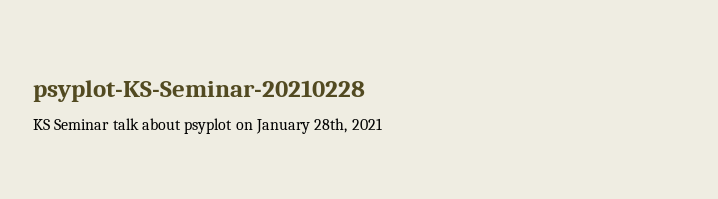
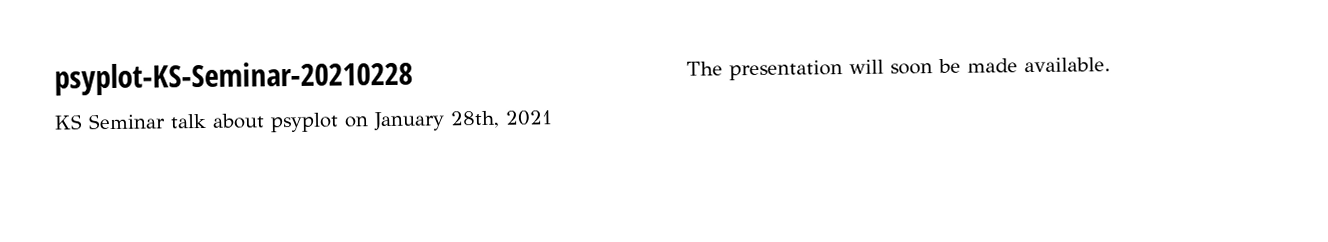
(382, 124) none -> [686,57,1111,81] // The presentation will soon be made available.

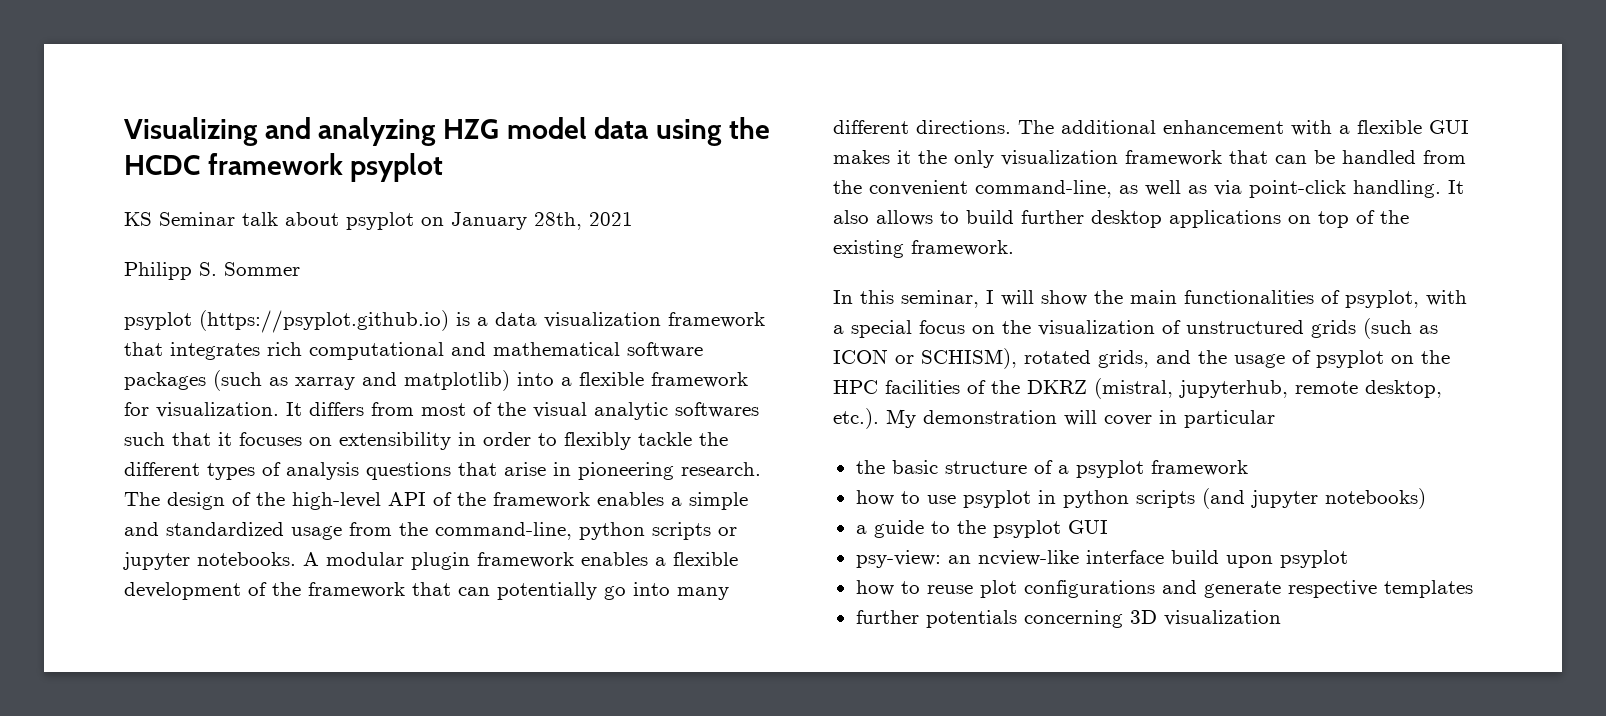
[54,60,413,96] psyplot-KS-Seminar-20210228 -> [124,117,770,146] [124,153,444,182] Visualizing and analyzing HZG model data using the HCDC framework psyplot
[686,57,1111,81] The presentation will soon be made available. -> [124,262,300,280] [124,310,765,333] [124,342,703,360] [124,370,748,391] [124,402,759,420] [124,432,728,450] [124,462,761,480] [124,492,748,510] [124,522,737,540] [123,552,738,570] [124,582,729,600] [833,120,1469,136] [833,150,1466,168] [833,180,1464,198] [833,210,1409,228] [833,240,1014,258] [833,290,1467,308] [833,318,1438,339] [833,348,1450,369] [833,378,1442,399] [833,408,1275,429] [855,460,1248,478] [855,488,1426,509] [855,520,1108,538] [855,550,1348,568] [855,580,1473,598] [855,610,1281,628] Philipp S. Sommer // psyplot (https://psyplot.github.io) is a data visualization framework that integrates rich computational and mathematical software packages (such as xarray and matplotlib) into a flexible framework for visualization. It differs from most of the visual analytic softwares such that it focuses on extensibility in order to flexibly tackle the different types of analysis questions that arise in pioneering research. The design of the high-level API of the framework enables a simple and standardized usage from the command-line, python scripts or jupyter notebooks. A modular plugin framework enables a flexible development of the framework that can potentially go into many different directions. The additional enhancement with a flexible GUI makes it the only visualization framework that can be handled from the convenient command-line, as well as via point-click handling. It also allows to build further desktop applications on top of the existing framework. // In this seminar, I will show the main functionalities of psyplot, with a special focus on the visualization of unstructured grids (such as ICON or SCHISM), rotated grids, and the usage of psyplot on the HPC facilities of the DKRZ (mistral, jupyterhub, remote desktop, etc.). My demonstration will cover in particular // the basic structure of a psyplot framework // how to use psyplot in python scripts (and jupyter notebooks) // a guide to the psyplot GUI // psy-view: an ncview-like interface build upon psyplot // how to reuse plot configurations and generate respective templates // further potentials concerning 3D visualization

